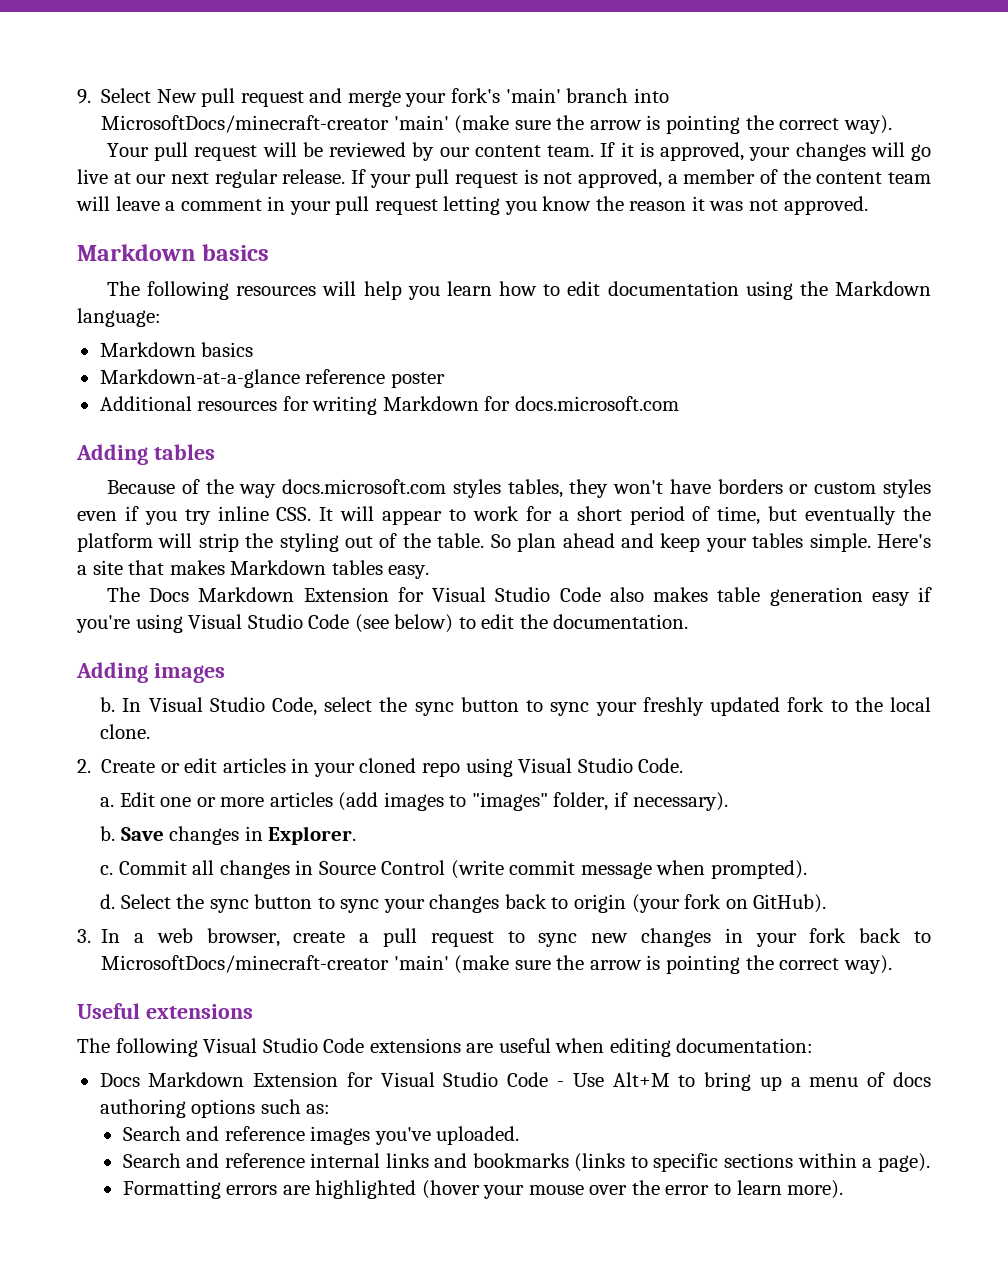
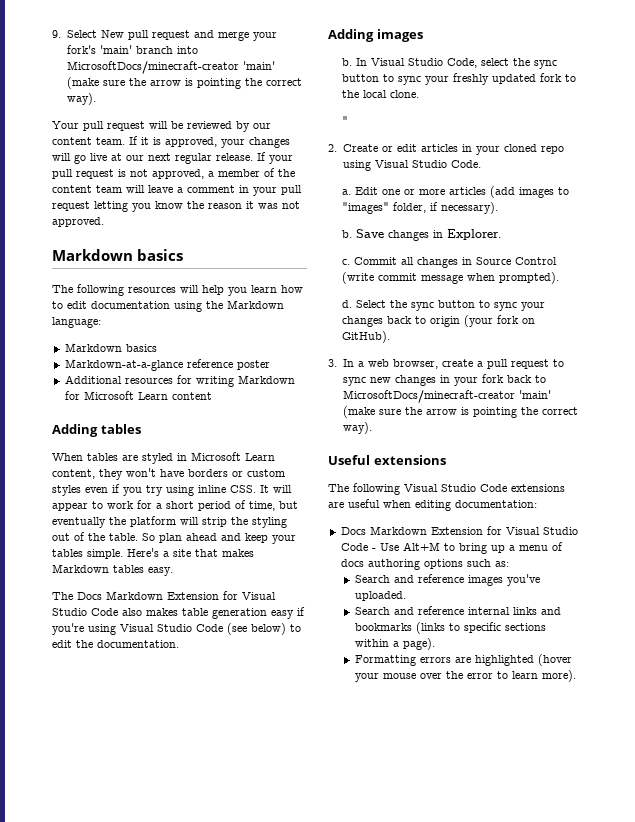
[514,396,679,411] docs.microsoft.com -> [83,391,212,400] Microsoft Learn content
[107,479,563,498] Because of the way docs.microsoft.com styles tables, -> [52,452,275,464] [52,469,95,479] When tables are styled in Microsoft Learn content,
(211, 517) none -> [166,485,194,496] using
(151, 731) none -> [341,116,348,125] // "

